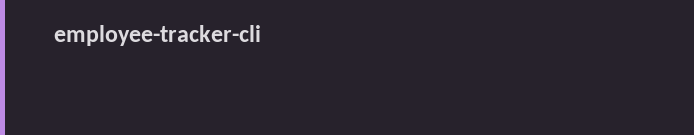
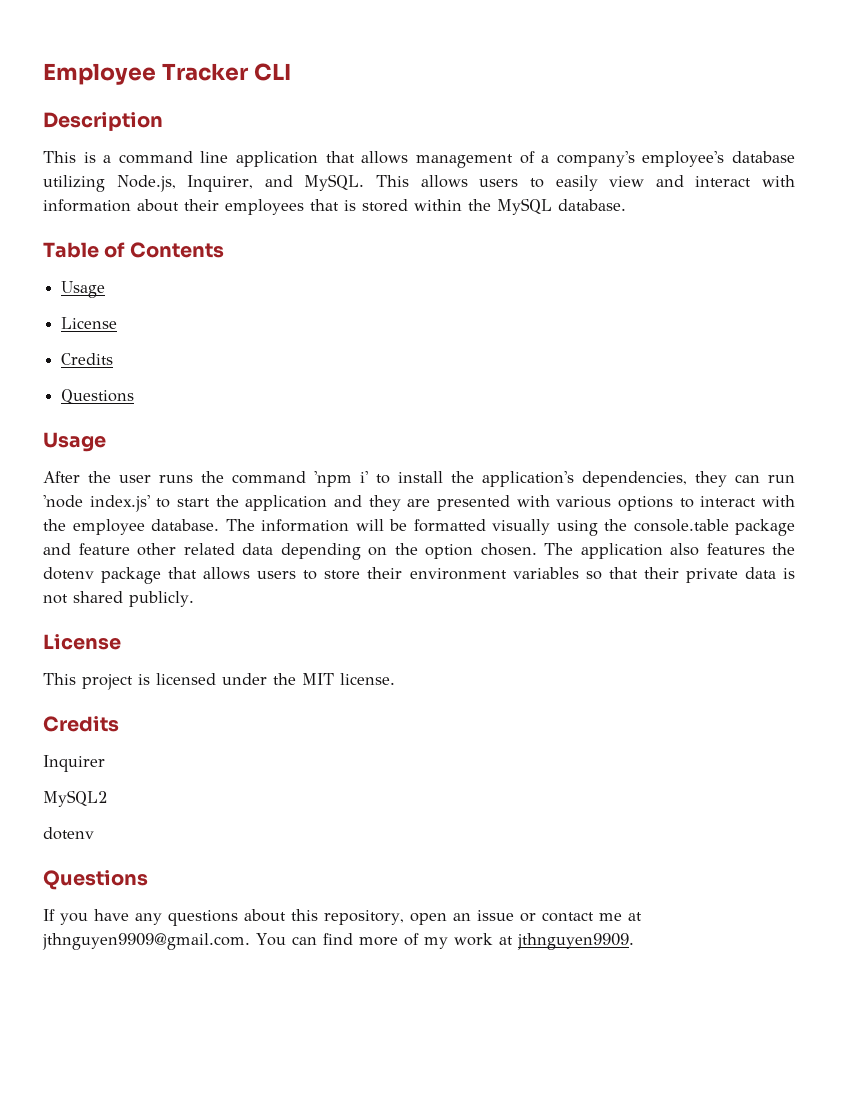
[54,25,261,46] employee-tracker-cli -> [43,63,291,85] [43,112,163,131] [43,151,796,168] [43,174,796,192] [43,198,626,215] [43,242,224,258] [61,281,106,298] [61,317,118,329] [61,353,114,365] [61,389,135,404] [43,432,106,452] [43,471,795,487] [43,495,795,512] [43,519,795,536] [43,543,795,560] [43,567,796,584] [43,591,194,607] [43,634,121,650] [43,673,395,690] [43,716,119,732] [43,755,105,772] [43,790,107,807] [43,827,94,840] [43,870,148,890] [43,909,642,926] [42,933,634,950] Employee Tracker CLI // Description // This is a command line application that allows management of a company's employee's database utilizing Node.js, Inquirer, and MySQL. This allows users to easily view and interact with information about their employees that is stored within the MySQL database. // Table of Contents // Usage // License // Credits // Questions // Usage // After the user runs the command 'npm i' to install the application's dependencies, they can run 'node index.js' to start the application and they are presented with various options to interact with the employee database. The information will be formatted visually using the console.table package and feature other related data depending on the option chosen. The application also features the dotenv package that allows users to store their environment variables so that their private data is not shared publicly. // License // This project is licensed under the MIT license. // Credits // Inquirer // MySQL2 // dotenv // Questions // If you have any questions about this repository, open an issue or contact me at jthnguyen9909@gmail.com. You can find more of my work at jthnguyen9909.

